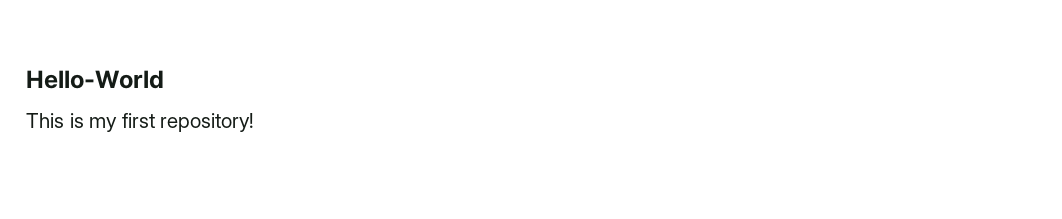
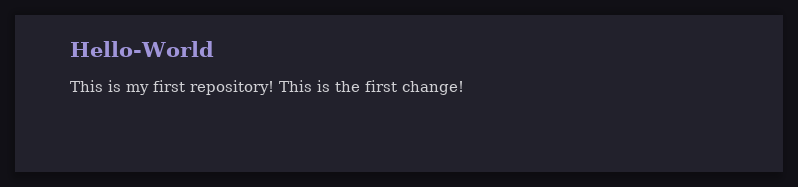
(255, 122) none -> [279,80,464,95] This is the first change!

